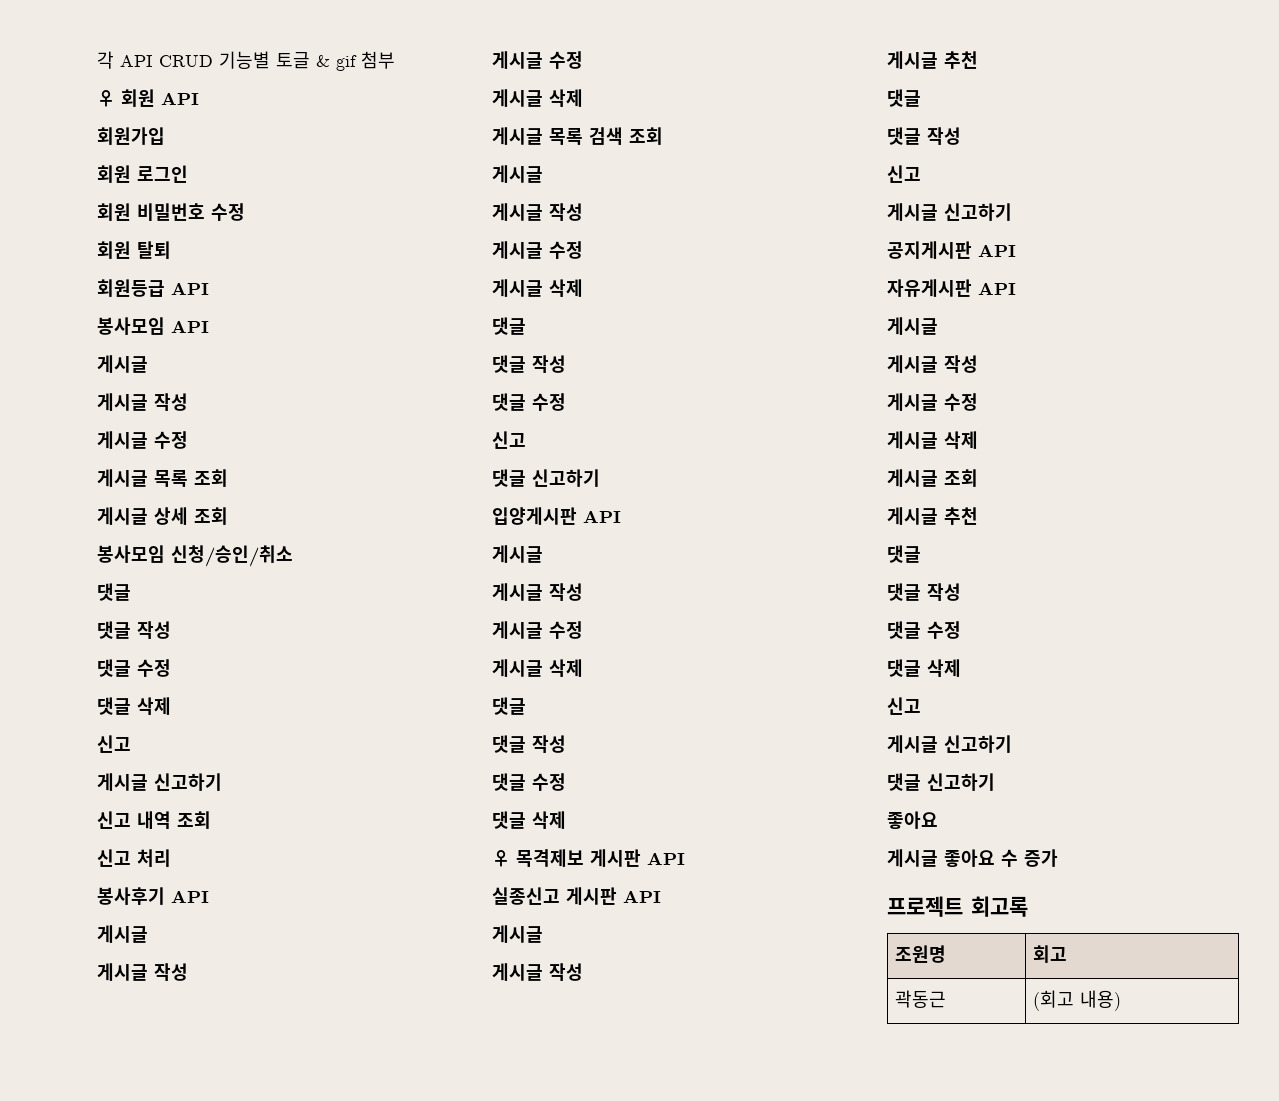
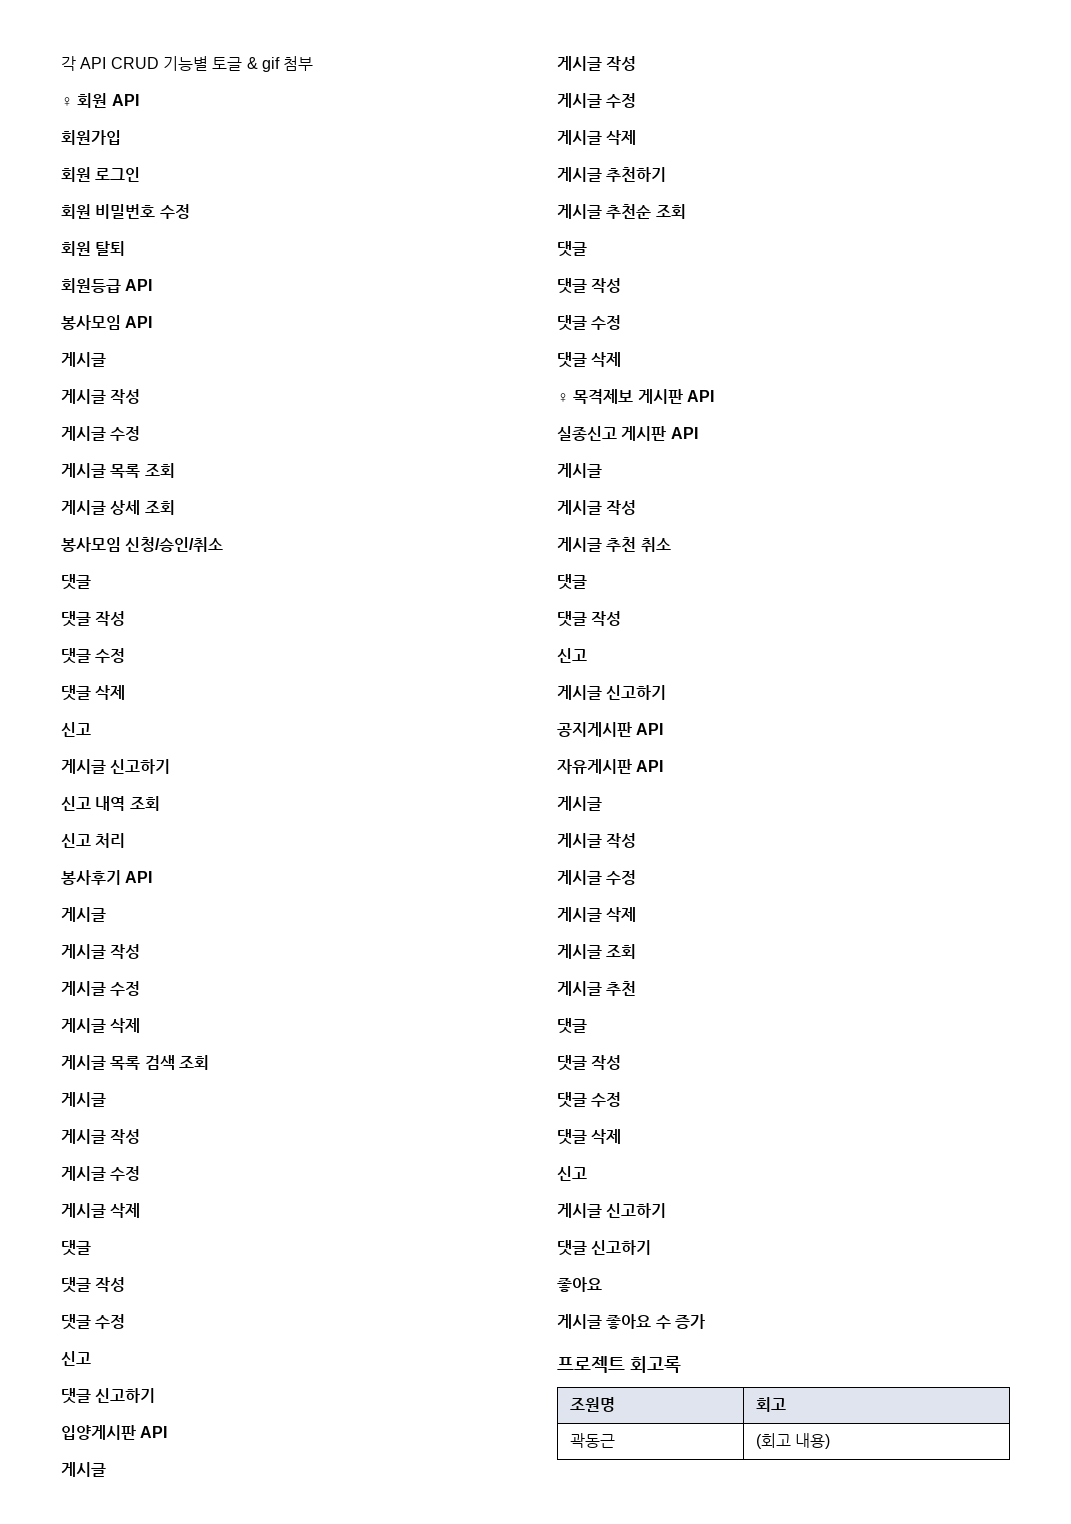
(583, 668) none -> [557,167,667,182] [557,204,686,219] // 게시글 추천하기 // 게시글 추천순 조회
(978, 60) none -> [640,537,671,552] 취소

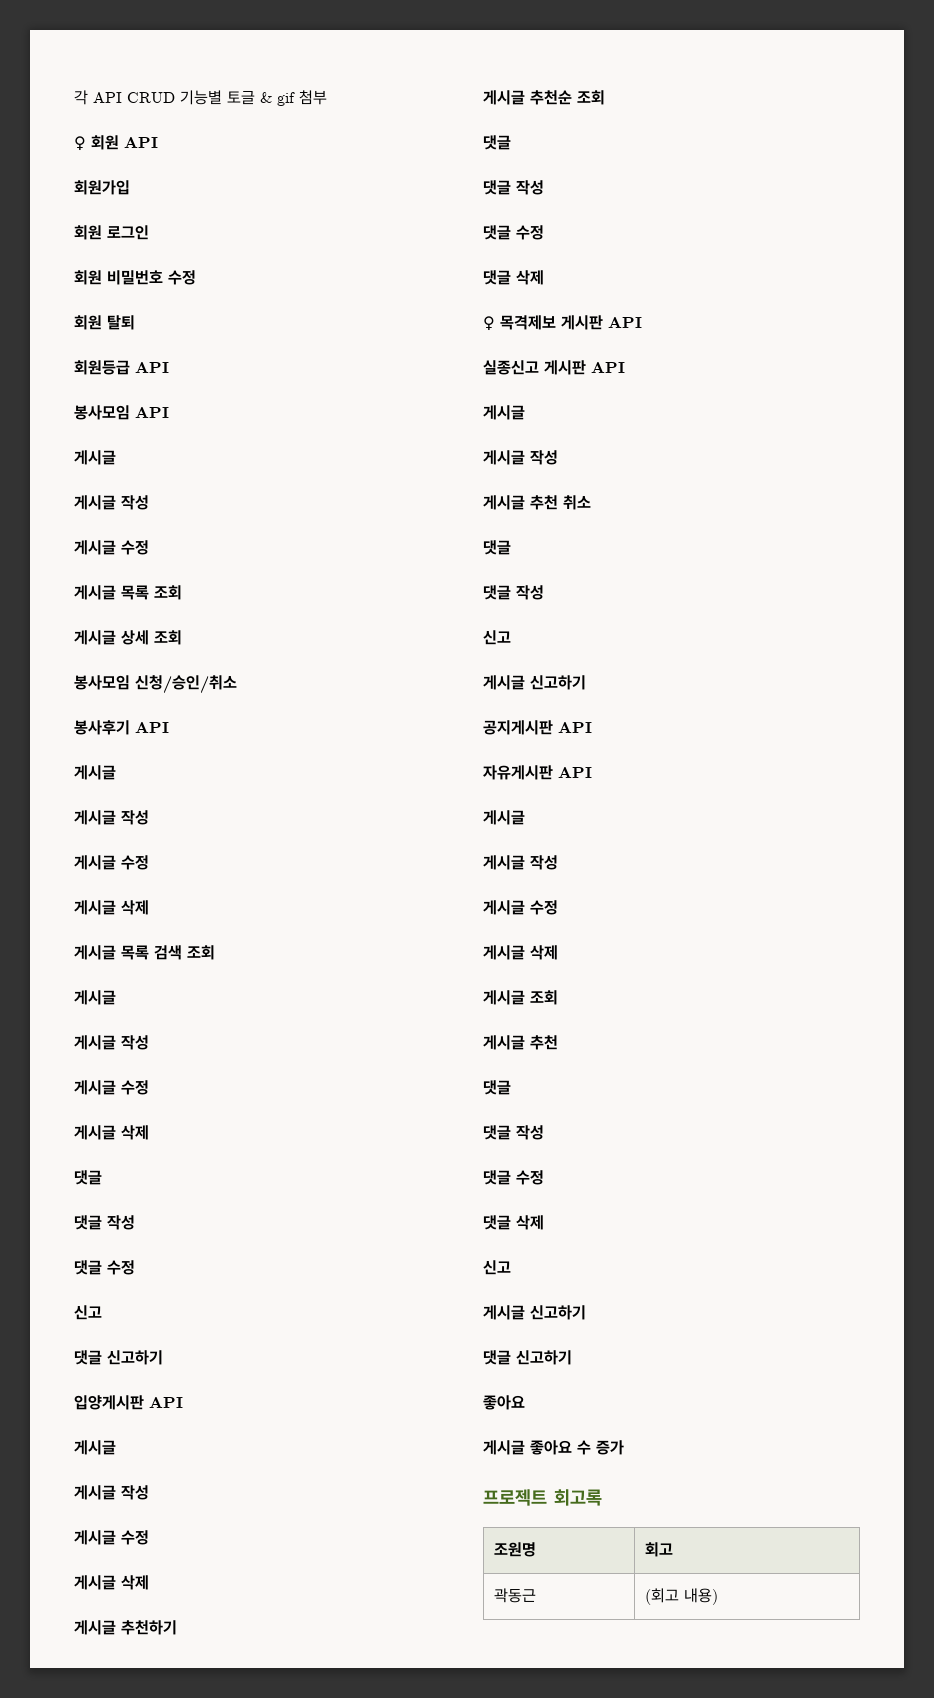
[61,574,91,590] [61,611,126,627] [61,648,126,664] [61,685,126,701] [61,722,91,737] [61,759,171,774] [61,796,160,811] [61,833,126,848] // 댓글 // 댓글 작성 // 댓글 수정 // 댓글 삭제 // 신고 // 게시글 신고하기 // 신고 내역 조회 // 신고 처리 -> (237, 684) none

